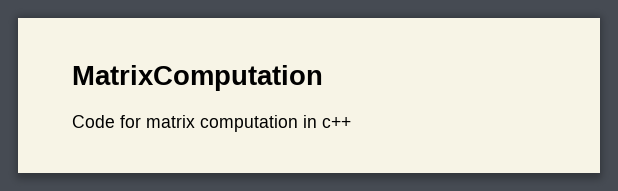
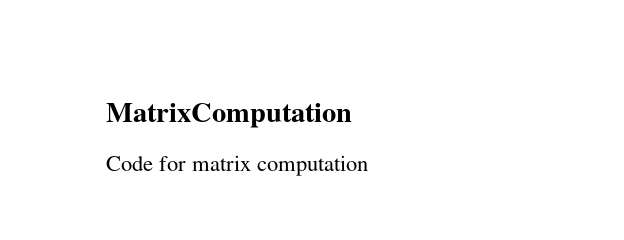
[303,115,351,128] in c++ -> (369, 165) none

